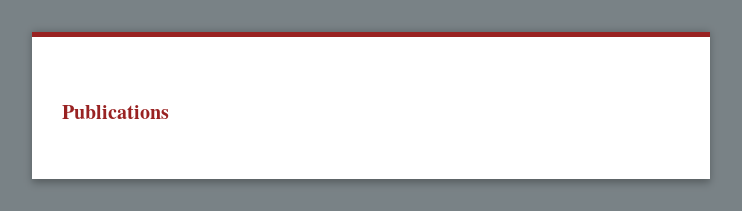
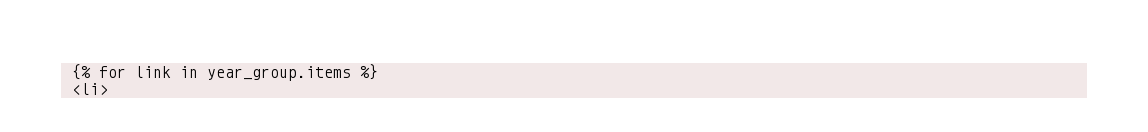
[62,105,169,119] Publications -> [71,64,378,81] [71,83,108,95] {% for link in year_group.items %} // <li>

